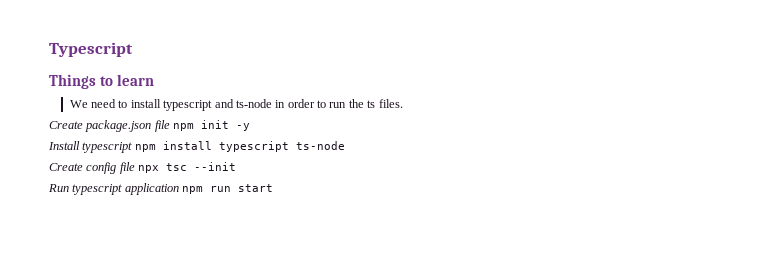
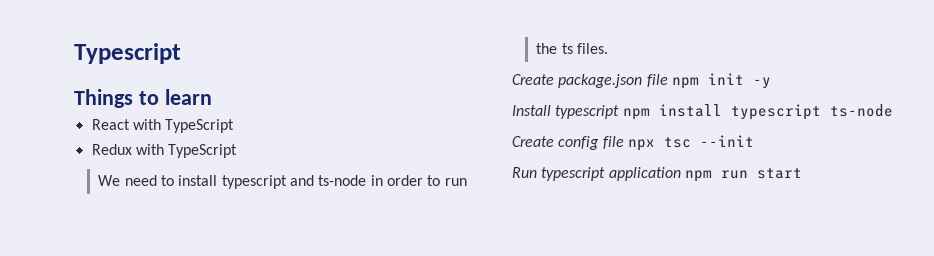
(155, 80) none -> [91,119,235,133] [91,144,238,158] // React with TypeScript // Redux with TypeScript

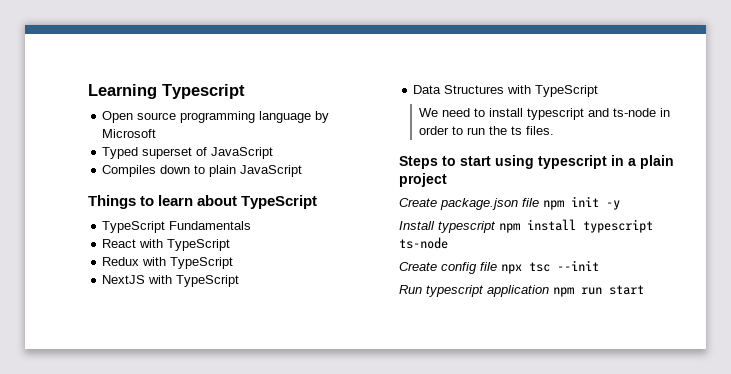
(74, 53) none -> [88,84,157,99] Learning
(181, 53) none -> [102,111,330,123] [102,129,157,138] [102,147,274,159] [102,165,303,177] // Open source programming language by Microsoft // Typed superset of JavaScript // Compiles down to plain JavaScript
(212, 97) none -> [197,195,318,209] [102,221,252,233] about TypeScript // TypeScript Fundamentals
(238, 151) none -> [102,275,240,287] [413,85,599,97] // NextJS with TypeScript // Data Structures with TypeScript
(609, 48) none -> [399,155,674,169] [399,173,447,187] // Steps to start using typescript in a plain project

